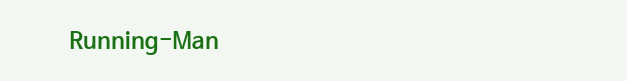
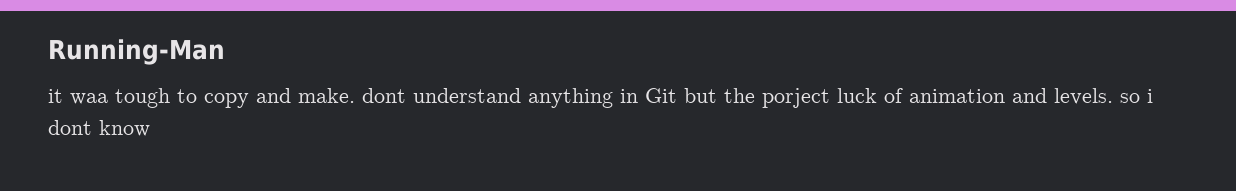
(219, 43) none -> [48,88,1153,108] [48,120,150,137] // it waa tough to copy and make. dont understand anything in Git but the porject luck of animation and levels. so i dont know

